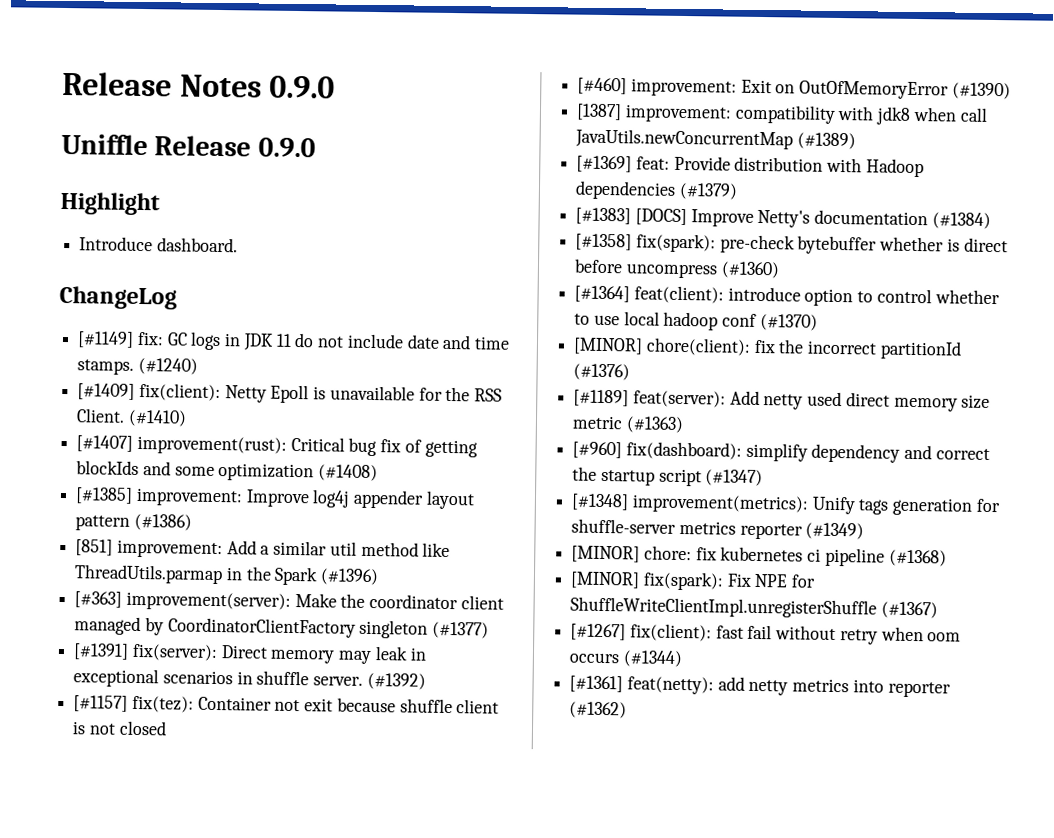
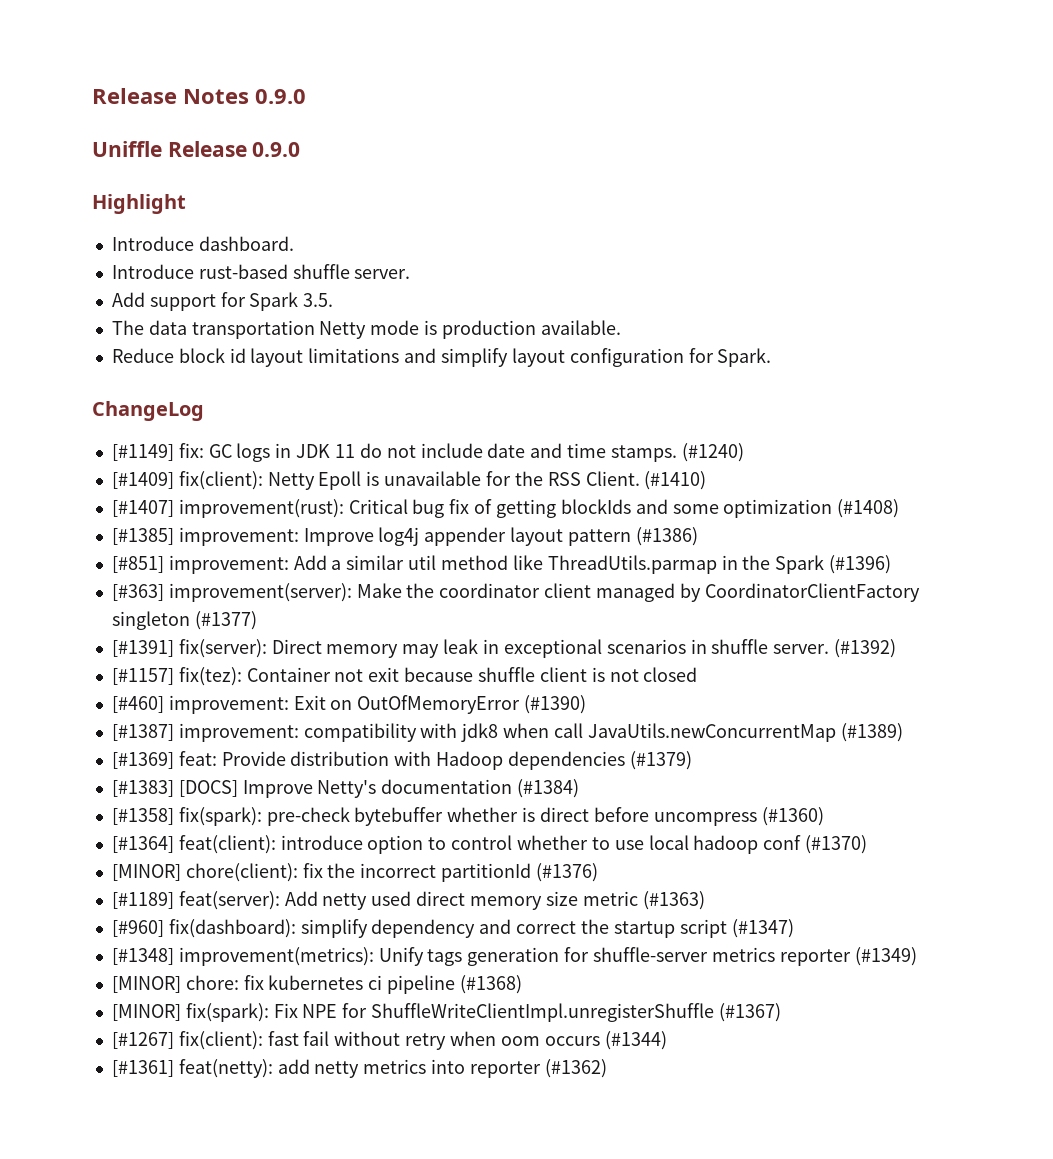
(238, 245) none -> [111,264,411,279] [111,292,334,311] [111,320,621,339] [111,348,772,367] // Introduce rust-based shuffle server. // Add support for Spark 3.5. // The data transportation Netty mode is production available. // Reduce block id layout limitations and simplify layout configuration for Spark.
[75,539,114,556] [851] -> [111,556,164,573] [#851]
[576,103,623,121] [1387] -> [111,724,174,741] [#1387]

